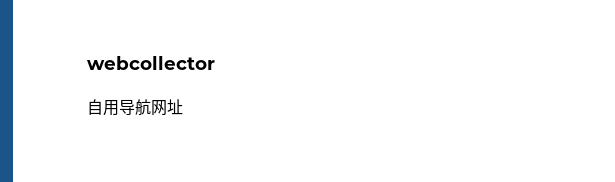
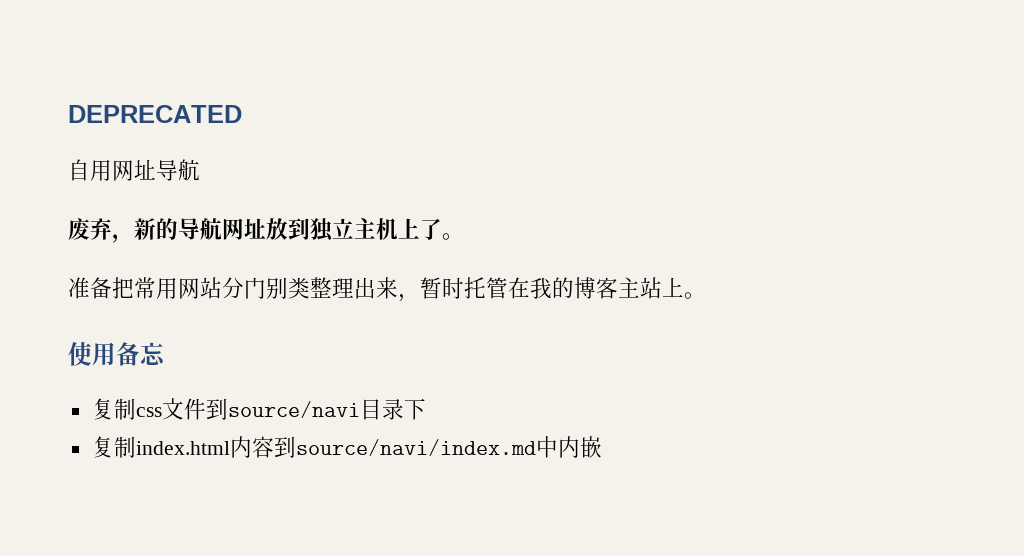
[87,56,215,70] webcollector -> [68,105,242,123] DEPRECATED
[119,99,183,116] 导航网址 -> [112,159,200,181] [68,218,464,243] [68,277,706,302] [68,342,166,366] [91,398,426,420] [91,436,602,458] 网址导航 // 废弃，新的导航网址放到独立主机上了。 // 准备把常用网站分门别类整理出来，暂时托管在我的博客主站上。 // 使用备忘 // 复制css文件到source/navi目录下 // 复制index.html内容到source/navi/index.md中内嵌

